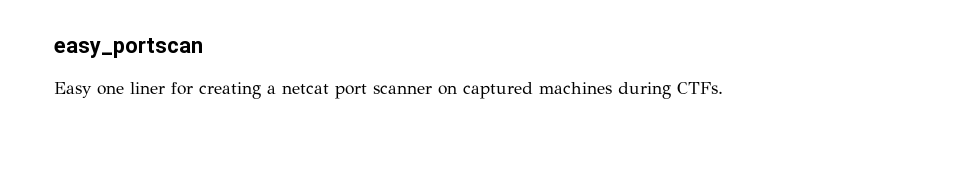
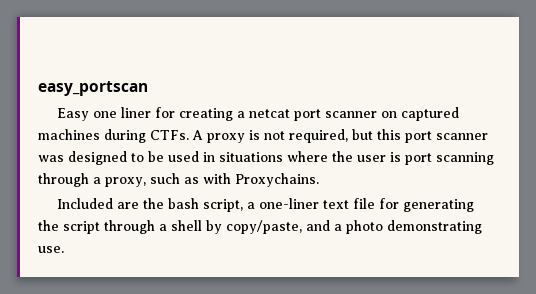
(723, 88) none -> [192,129,488,143] [38,151,494,165] [38,173,319,187] [57,198,475,212] [38,220,482,234] [38,246,64,253] A proxy is not required, but this port scanner was designed to be used in situations where the user is port scanning through a proxy, such as with Proxychains. // Included are the bash script, a one-liner text file for generating the script through a shell by copy/paste, and a photo demonstrating use.

